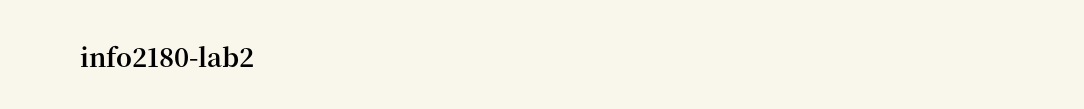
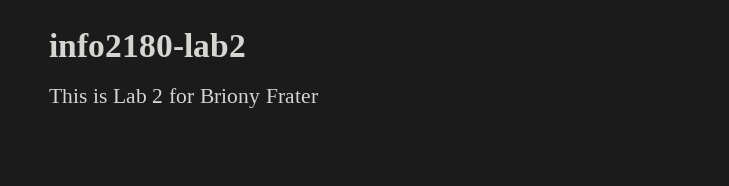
(254, 56) none -> [49,88,318,108] // This is Lab 2 for Briony Frater

